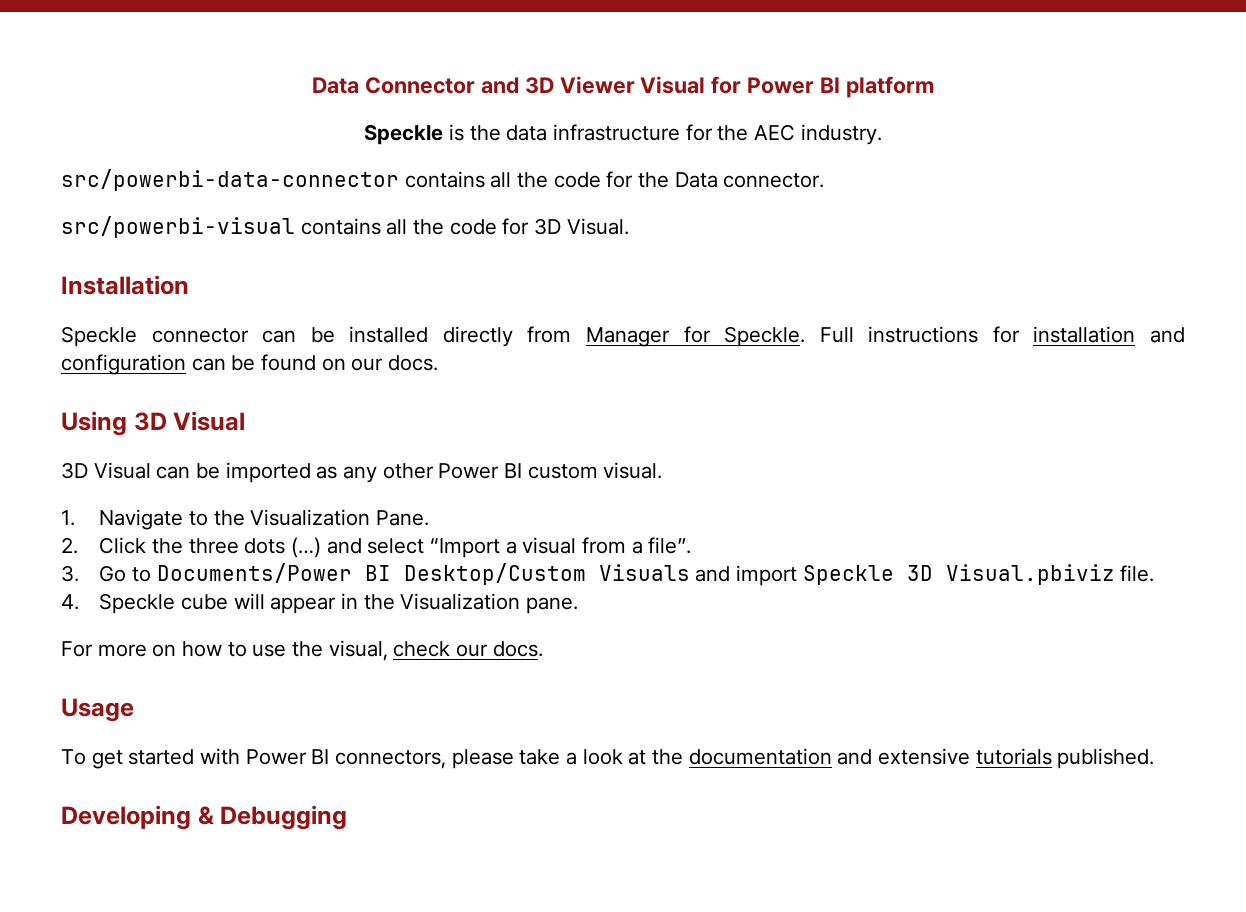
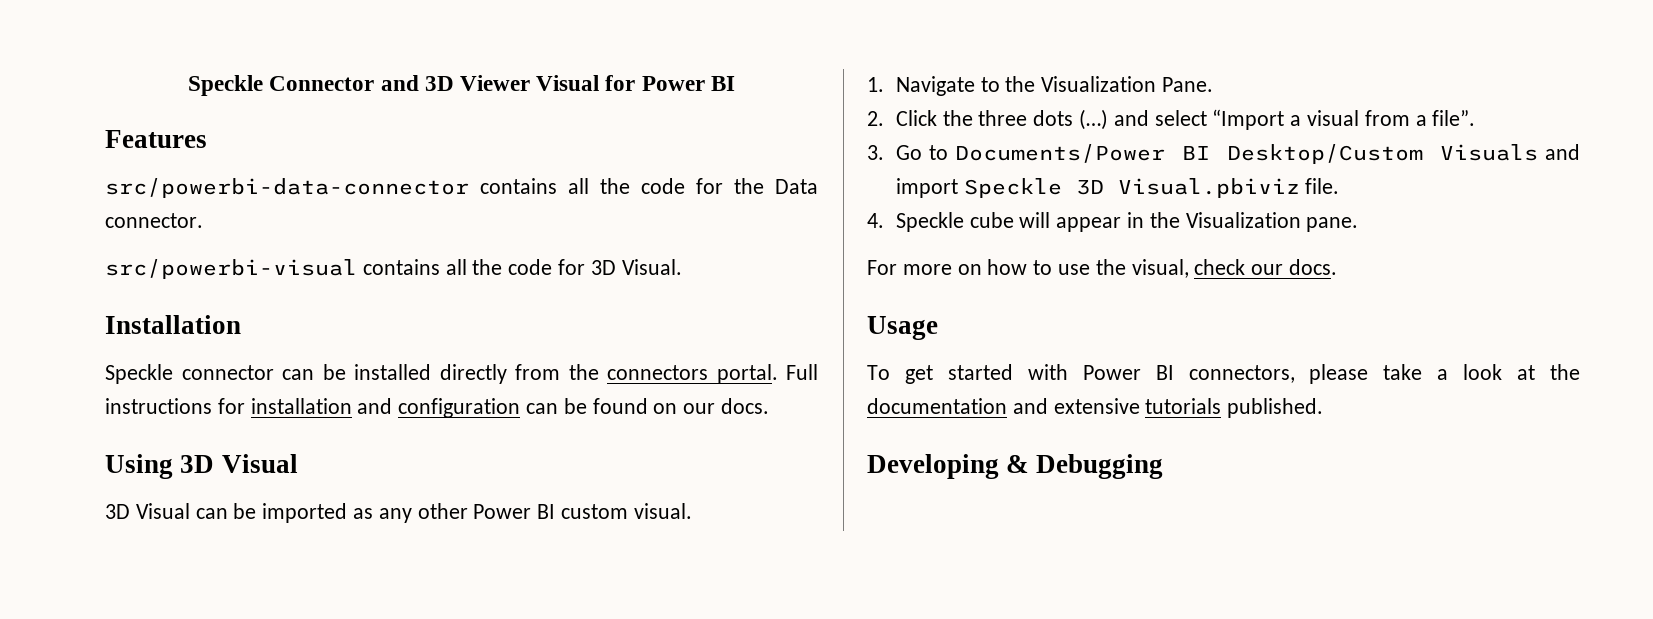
[311,77,359,94] Data -> [188,75,264,96] Speckle
[846,76,935,98] [364,124,882,145] platform // Speckle is the data infrastructure for the AEC industry. -> [105,130,207,148] // Features
[586,326,806,347] Manager for Speckle. -> [568,364,778,384] the connectors portal.

